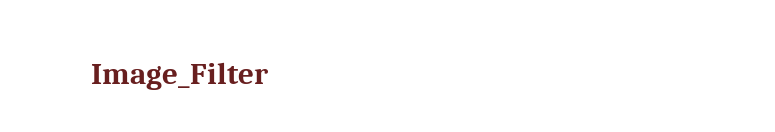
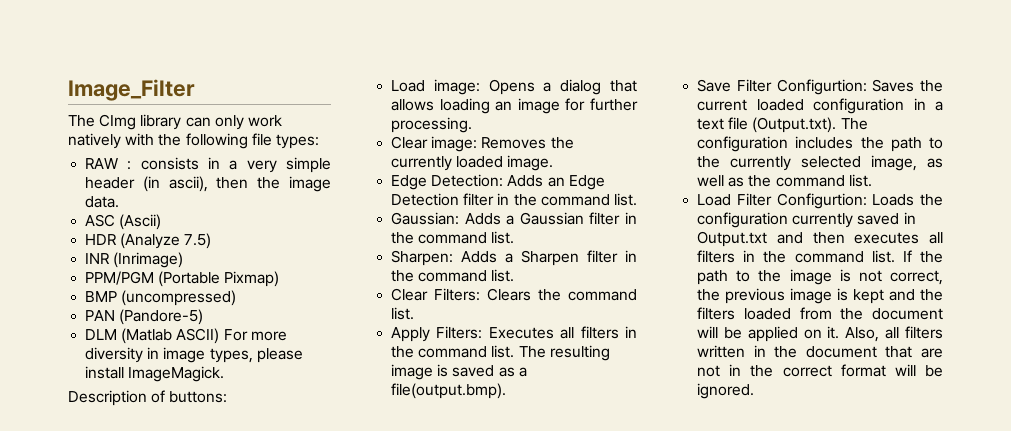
(269, 76) none -> [68,114,282,130] [68,133,319,149] [85,157,331,173] [85,176,331,192] [85,196,120,208] [85,214,162,230] [85,233,212,249] [85,252,184,268] [85,271,280,287] [85,290,237,306] [85,309,204,325] [85,328,287,344] [85,347,303,363] [85,366,225,382] [68,390,228,406] [391,79,637,95] [391,98,638,114] [391,117,473,133] [391,136,574,152] [391,155,554,171] [391,174,605,190] [391,193,637,206] [391,212,637,225] [391,231,515,244] [391,250,637,266] [391,269,515,282] [391,288,637,301] [391,307,415,320] [391,326,637,342] [391,345,610,361] [391,364,527,380] [391,383,507,399] [697,79,943,95] [697,98,943,114] [697,117,868,133] [697,136,943,152] [697,155,943,171] [697,174,872,187] [697,193,943,209] [697,212,916,228] [697,231,943,247] [697,250,943,263] [697,269,943,285] [697,288,943,304] [697,307,943,320] [697,326,943,342] [697,345,943,358] [697,364,943,377] [697,383,755,399] // The CImg library can only work natively with the following file types: // RAW : consists in a very simple header (in ascii), then the image data. // ASC (Ascii) // HDR (Analyze 7.5) // INR (Inrimage) // PPM/PGM (Portable Pixmap) // BMP (uncompressed) // PAN (Pandore-5) // DLM (Matlab ASCII) For more diversity in image types, please install ImageMagick. // Description of buttons: // Load image: Opens a dialog that allows loading an image for further processing. // Clear image: Removes the currently loaded image. // Edge Detection: Adds an Edge Detection filter in the command list. // Gaussian: Adds a Gaussian filter in the command list. // Sharpen: Adds a Sharpen filter in the command list. // Clear Filters: Clears the command list. // Apply Filters: Executes all filters in the command list. The resulting image is saved as a file(output.bmp). // Save Filter Configurtion: Saves the current loaded configuration in a text file (Output.txt). The configuration includes the path to the currently selected image, as well as the command list. // Load Filter Configurtion: Loads the configuration currently saved in Output.txt and then executes all filters in the command list. If the path to the image is not correct, the previous image is kept and the filters loaded from the document will be applied on it. Also, all filters written in the document that are not in the correct format will be ignored.

